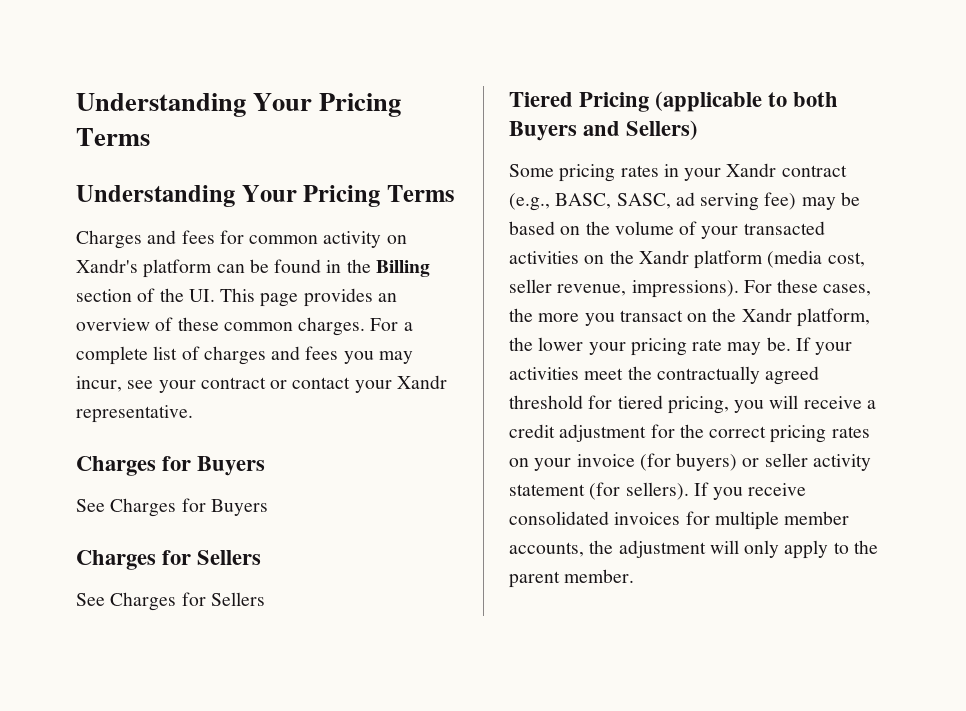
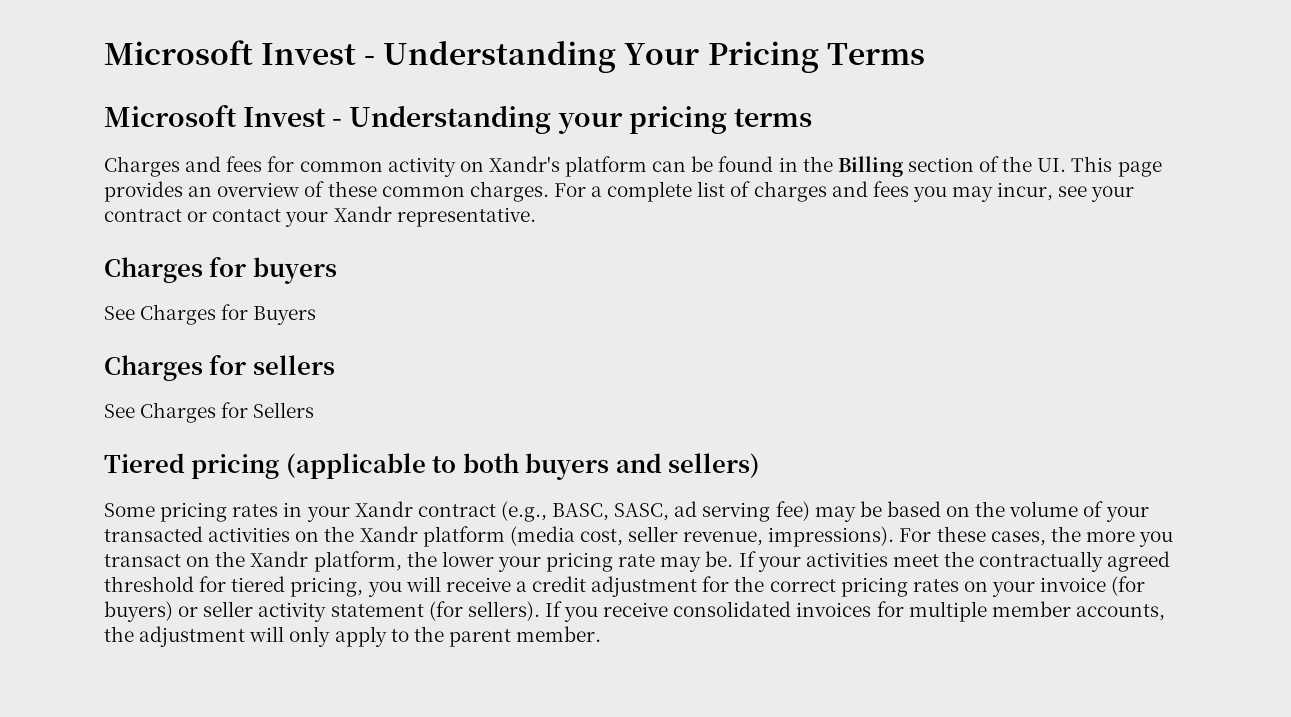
[76,93,402,117] [76,128,150,146] [76,185,455,207] Understanding Your Pricing Terms // Understanding Your Pricing Terms -> [104,40,925,73] [104,105,812,134] Microsoft Invest - Understanding Your Pricing Terms // Microsoft Invest - Understanding your pricing terms
[197,456,266,476] Buyers -> [252,257,337,284] buyers
[197,550,262,565] Sellers -> [252,355,335,375] sellers
[579,92,650,112] Pricing -> [191,454,280,479] pricing
[509,120,699,141] Buyers and Sellers) -> [525,453,761,480] buyers and sellers)

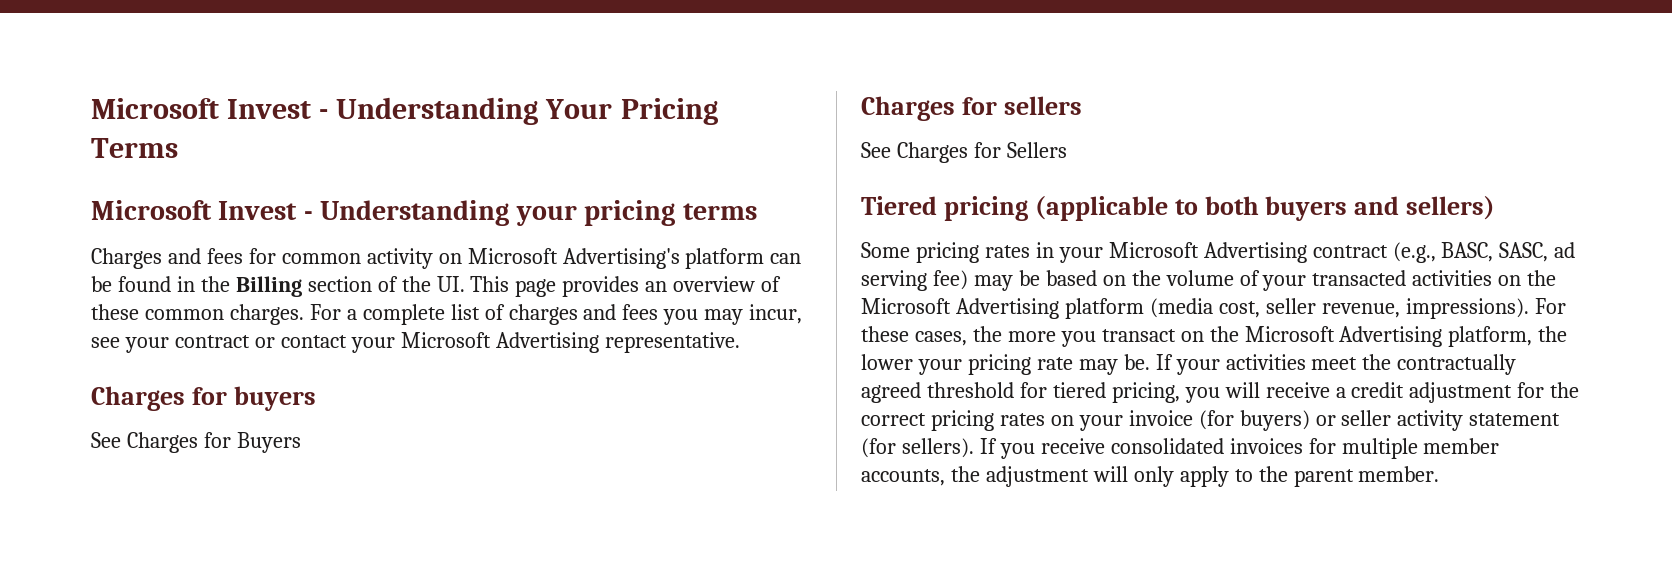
[488,156,560,172] Xandr's -> [467,248,680,269] Microsoft Advertising's
[333,206,392,222] Xandr -> [400,332,599,353] Microsoft Advertising
[354,501,413,517] Xandr -> [1108,242,1307,263] Microsoft Advertising
[359,526,418,542] Xandr -> [861,298,1059,319] Microsoft Advertising
[250,551,309,567] Xandr -> [1244,326,1443,347] Microsoft Advertising

